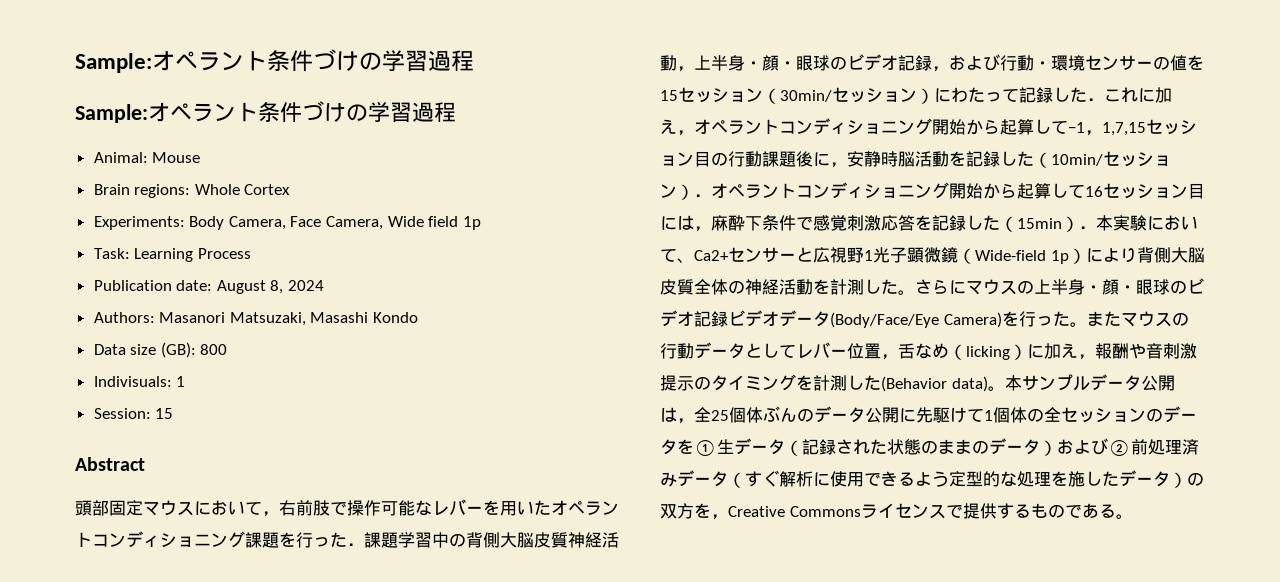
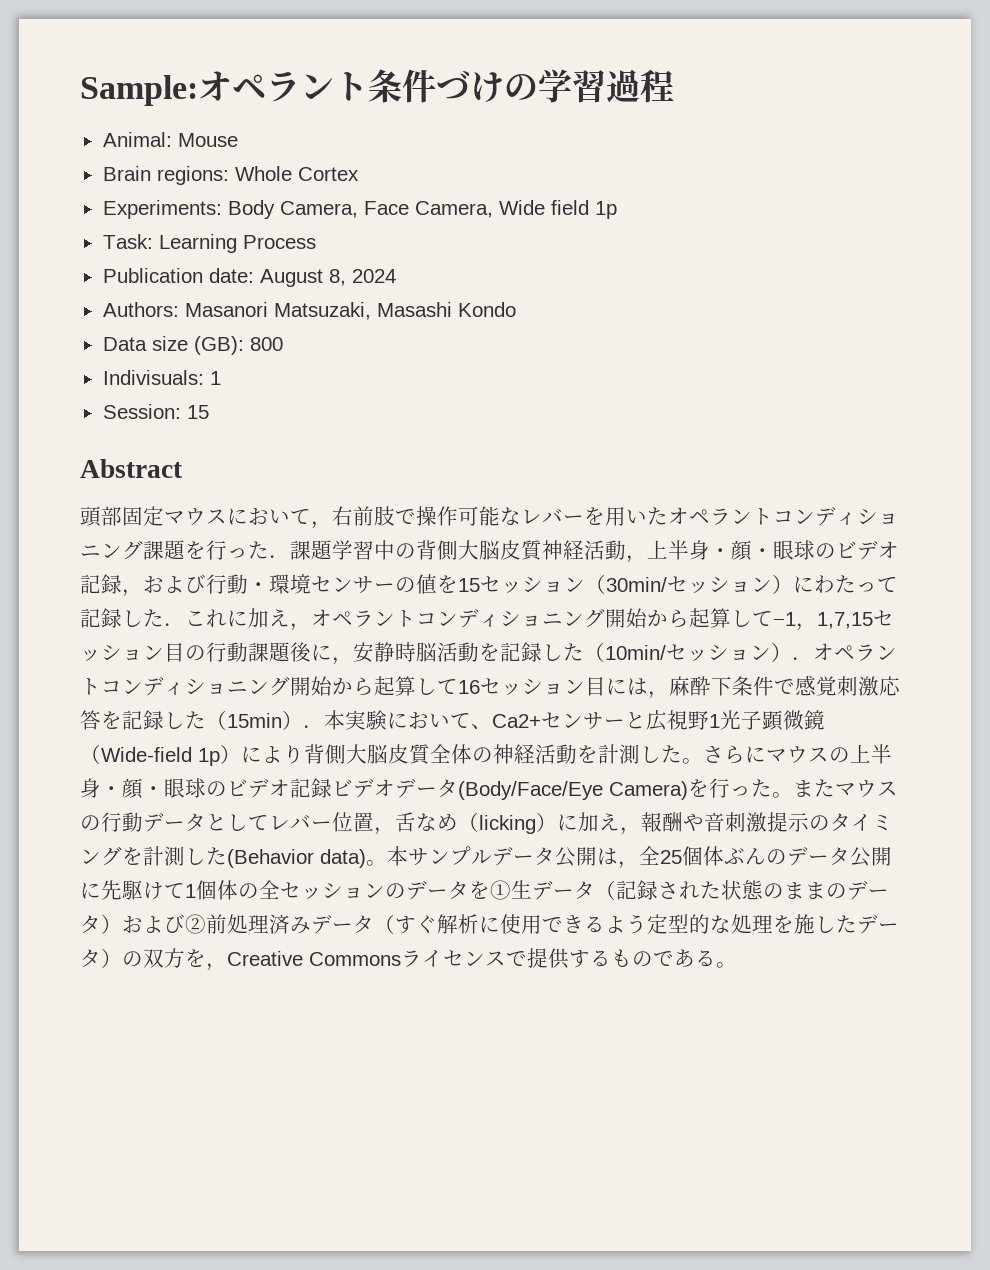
[75,49,474,73] [75,101,456,123] Sample:オペラント条件づけの学習過程 // Sample:オペラント条件づけの学習過程 -> [80,69,674,106] Sample:オペラント条件づけの学習過程

